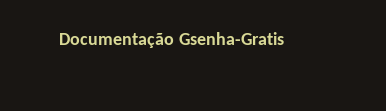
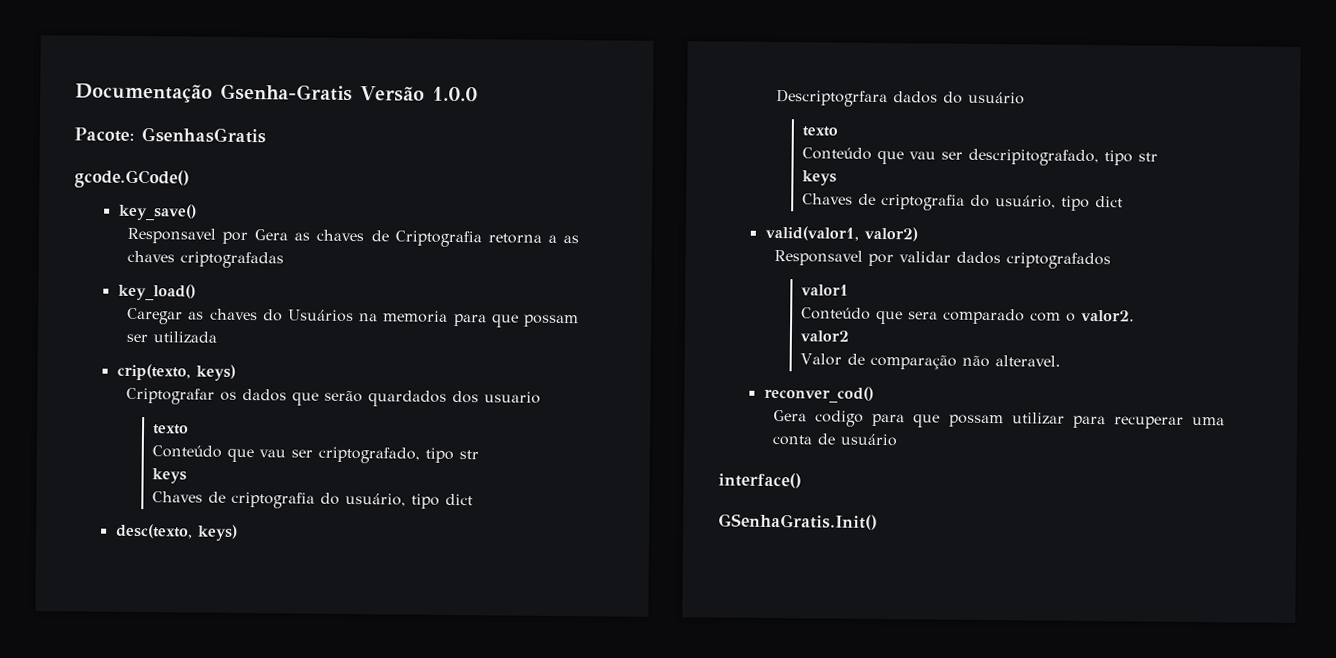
(284, 38) none -> [360,86,478,102] [74,127,266,144] [74,169,190,189] [118,203,197,221] [127,227,579,248] [127,250,285,269] [117,283,196,301] [127,307,579,328] [126,331,218,344] [116,363,236,381] [126,387,542,407] [152,424,190,435] [152,445,480,464] [152,468,188,484] [152,491,474,509] [115,523,238,541] [776,89,1026,108] [802,126,839,137] [802,147,1159,167] [802,170,838,186] [802,193,1124,211] [764,225,918,242] [774,250,1112,270] [801,284,850,296] [801,307,1136,325] [800,330,850,342] [800,353,1062,370] [763,385,874,403] [773,409,1225,429] [772,433,899,447] [718,472,802,489] [718,513,878,530] Versão 1.0.0 // Pacote: GsenhasGratis // gcode.GCode() // key_save() // Responsavel por Gera as chaves de Criptografia retorna a as chaves criptografadas // key_load() // Caregar as chaves do Usuários na memoria para que possam ser utilizada // crip(texto, keys) // Criptografar os dados que serão quardados dos usuario // texto // Conteúdo que vau ser criptografado, tipo str // keys // Chaves de criptografia do usuário, tipo dict // desc(texto, keys) // Descriptogrfara dados do usuário // texto // Conteúdo que vau ser descripitografado, tipo str // keys // Chaves de criptografia do usuário, tipo dict // valid(valor1, valor2) // Responsavel por validar dados criptografados // valor1 // Conteúdo que sera comparado com o valor2. // valor2 // Valor de comparação não alteravel. // reconver_cod() // Gera codigo para que possam utilizar para recuperar uma conta de usuário // interface() // GSenhaGratis.Init()

